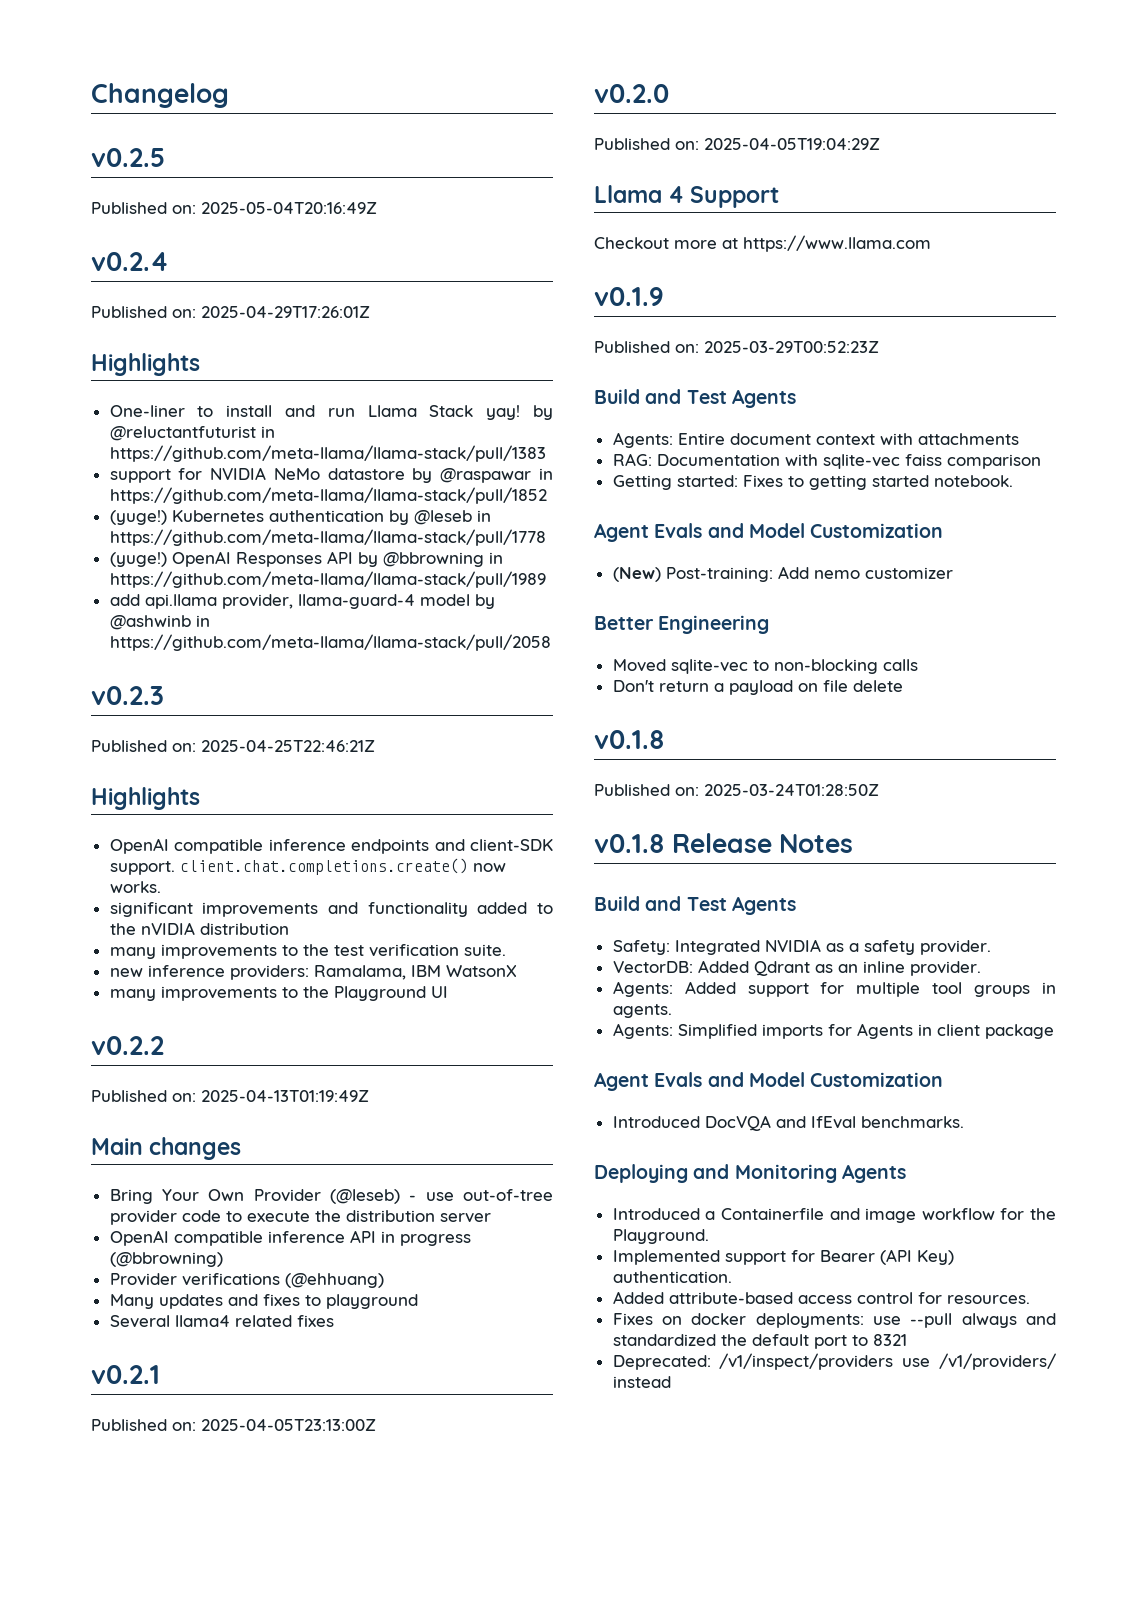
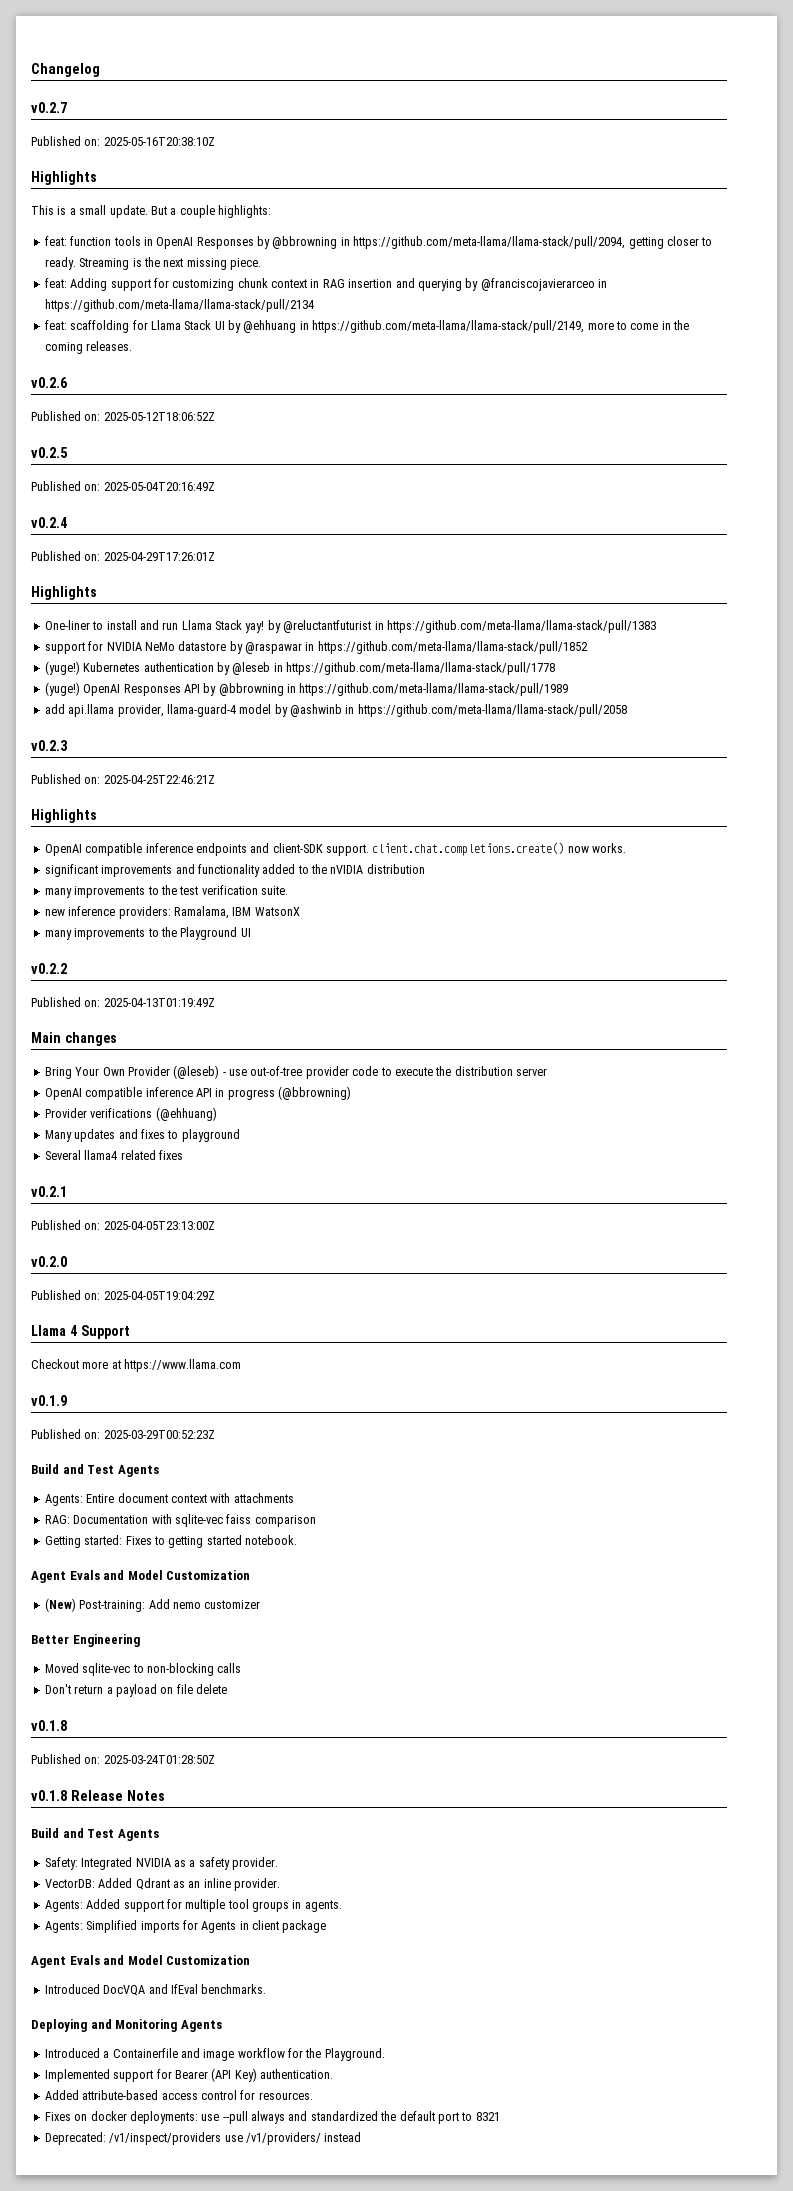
(229, 95) none -> [31,102,67,113] [31,136,215,146] [31,171,97,185] [31,205,271,218] [44,236,713,249] [44,257,261,270] [44,278,607,291] [44,299,314,312] [44,320,689,333] [44,341,133,354] [31,377,68,388] [31,411,215,421] // v0.2.7 // Published on: 2025-05-16T20:38:10Z // Highlights // This is a small update. But a couple highlights: // feat: function tools in OpenAI Responses by @bbrowning in https://github.com/meta-llama/llama-stack/pull/2094, getting closer to ready. Streaming is the next missing piece. // feat: Adding support for customizing chunk context in RAG insertion and querying by @franciscojavierarceo in https://github.com/meta-llama/llama-stack/pull/2134 // feat: scaffolding for Llama Stack UI by @ehhuang in https://github.com/meta-llama/llama-stack/pull/2149, more to come in the coming releases. // v0.2.6 // Published on: 2025-05-12T18:06:52Z

